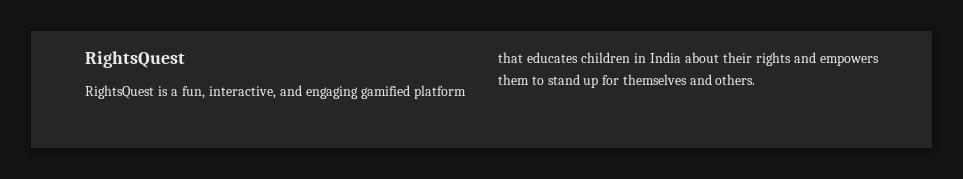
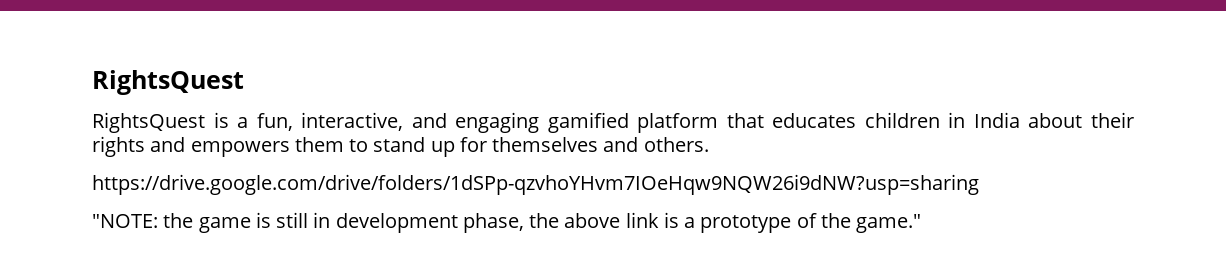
(756, 79) none -> [92,174,979,195] [92,212,922,233] // https://drive.google.com/drive/folders/1dSPp-qzvhoYHvm7IOeHqw9NQW26i9dNW?usp=sharing // "NOTE: the game is still in development phase, the above link is a prototype of the game."

